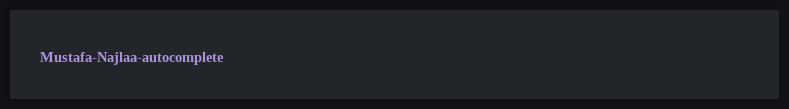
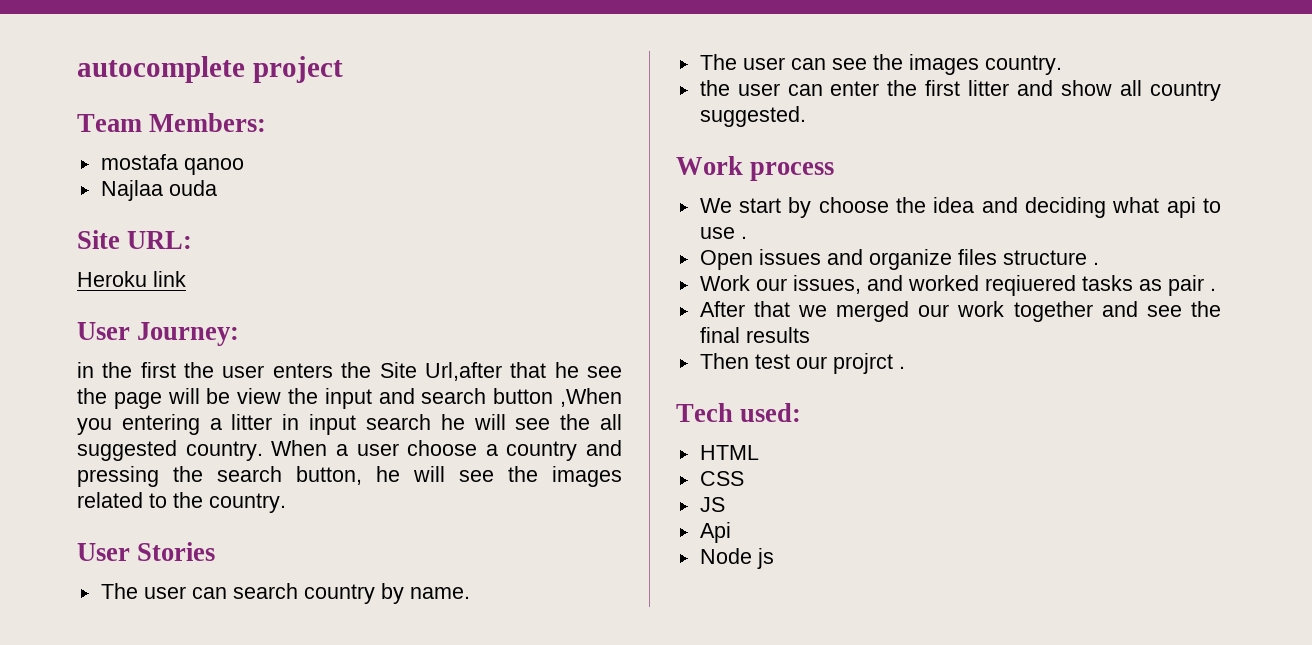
[40,52,224,65] Mustafa-Najlaa-autocomplete -> [77,56,343,83] [77,113,267,132] [100,154,244,175] [100,180,217,201] [77,230,193,249] [77,271,186,287] [77,322,240,346] [77,362,622,381] [77,388,623,409] [77,414,622,435] [77,440,622,461] [77,466,622,487] [77,492,286,513] [77,542,216,561] [100,583,470,604] [699,54,1062,75] [699,80,1221,101] [699,106,806,127] [676,156,835,181] [699,197,1221,218] [699,227,747,239] [699,249,1099,270] [699,275,1216,296] [699,301,1221,322] [699,327,810,343] [699,353,905,374] [676,403,802,422] [699,445,759,460] [699,471,744,486] [699,497,725,512] [699,522,731,543] [699,548,774,569] autocomplete project // Team Members: // mostafa qanoo // Najlaa ouda // Site URL: // Heroku link // User Journey: // in the first the user enters the Site Url,after that he see the page will be view the input and search button ,When you entering a litter in input search he will see the all suggested country. When a user choose a country and pressing the search button, he will see the images related to the country. // User Stories // The user can search country by name. // The user can see the images country. // the user can enter the first litter and show all country suggested. // Work process // We start by choose the idea and deciding what api to use . // Open issues and organize files structure . // Work our issues, and worked reqiuered tasks as pair . // After that we merged our work together and see the final results // Then test our projrct . // Tech used: // HTML // CSS // JS // Api // Node js

